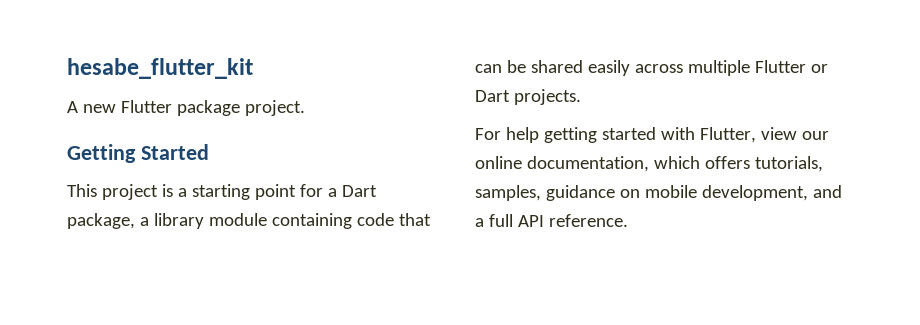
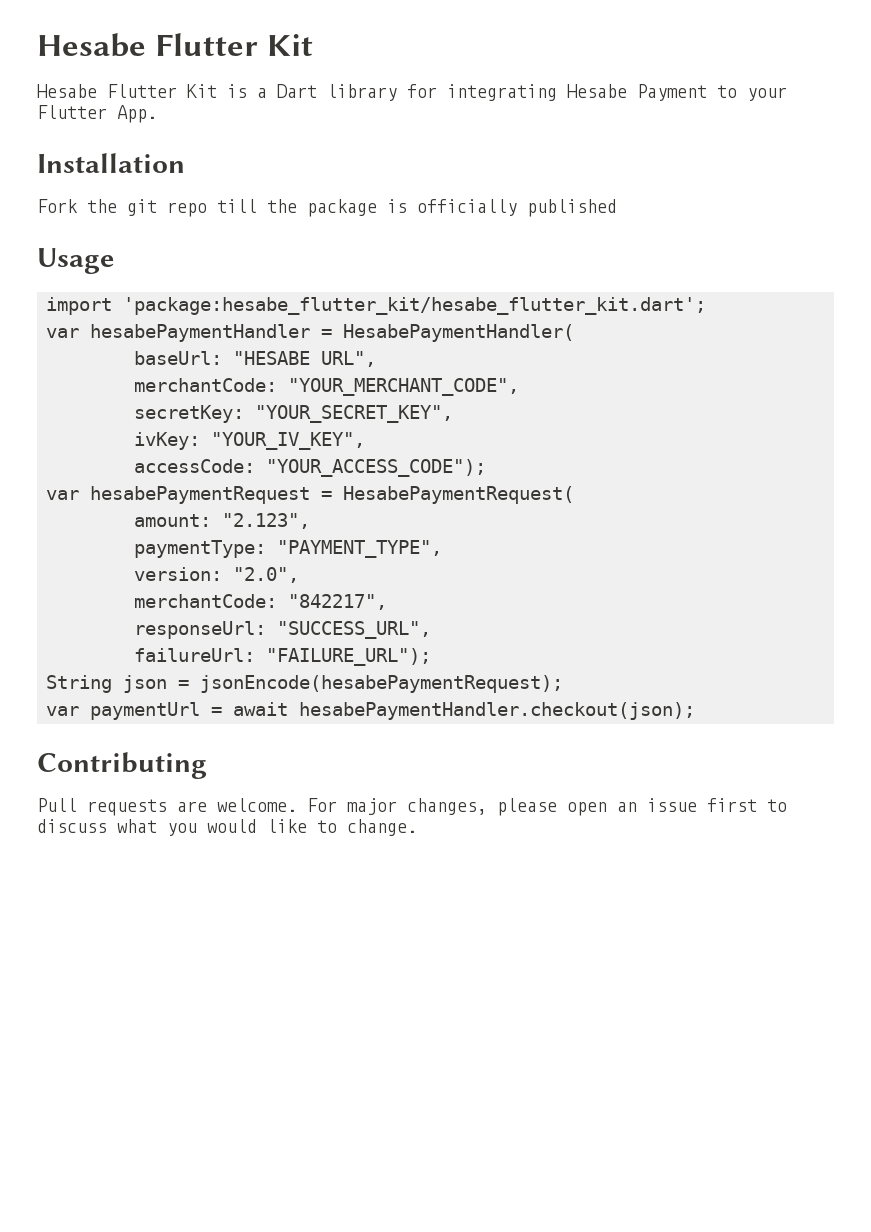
[67,58,253,79] [67,100,305,116] [67,144,209,163] [67,184,377,200] [67,213,431,229] [475,60,828,76] [475,89,581,105] [475,127,829,143] [475,156,823,172] [475,185,842,201] [475,214,628,227] hesabe_flutter_kit // A new Flutter package project. // Getting Started // This project is a starting point for a Dart package, a library module containing code that can be shared easily across multiple Flutter or Dart projects. // For help getting started with Flutter, view our online documentation, which offers tutorials, samples, guidance on mobile development, and a full API reference. -> [37,33,313,57] [37,84,787,101] [37,105,157,123] [37,153,185,173] [37,199,617,217] [37,248,114,274] [46,297,706,315] [46,324,574,342] [134,351,376,367] [134,378,519,396] [134,405,453,423] [134,432,365,450] [134,459,486,477] [46,486,574,504] [134,513,310,529] [134,540,442,558] [134,567,299,583] [134,594,387,610] [134,621,431,639] [134,648,431,666] [46,675,563,693] [46,702,695,720] [37,752,207,779] [37,798,787,816] [37,819,417,836] Hesabe Flutter Kit // Hesabe Flutter Kit is a Dart library for integrating Hesabe Payment to your Flutter App. // Installation // Fork the git repo till the package is officially published // Usage // import 'package:hesabe_flutter_kit/hesabe_flutter_kit.dart'; // var hesabePaymentHandler = HesabePaymentHandler( // baseUrl: "HESABE URL", // merchantCode: "YOUR_MERCHANT_CODE", // secretKey: "YOUR_SECRET_KEY", // ivKey: "YOUR_IV_KEY", // accessCode: "YOUR_ACCESS_CODE"); // var hesabePaymentRequest = HesabePaymentRequest( // amount: "2.123", // paymentType: "PAYMENT_TYPE", // version: "2.0", // merchantCode: "842217", // responseUrl: "SUCCESS_URL", // failureUrl: "FAILURE_URL"); // String json = jsonEncode(hesabePaymentRequest); // var paymentUrl = await hesabePaymentHandler.checkout(json); // Contributing // Pull requests are welcome. For major changes, please open an issue first to discuss what you would like to change.

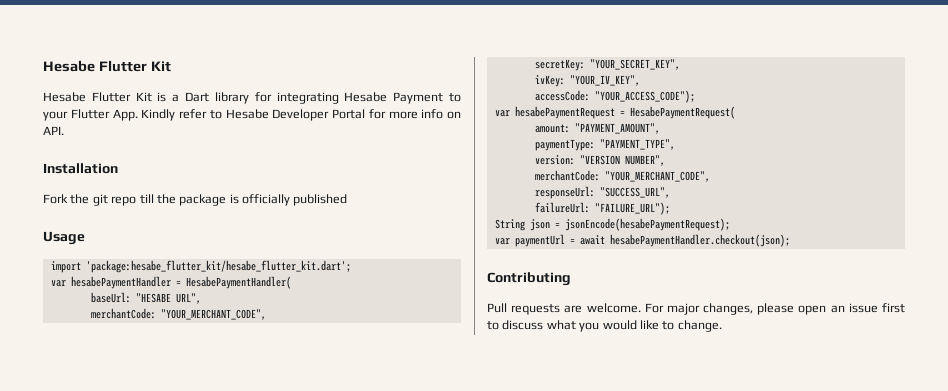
(157, 114) none -> [141,109,461,121] [43,126,64,135] Kindly refer to Hesabe Developer Portal for more info on API.
[222,513,310,529] "2.123", -> [574,123,660,134] "PAYMENT_AMOUNT",
[233,567,299,583] [134,594,387,610] "2.0", // merchantCode: "842217", -> [579,155,665,166] [534,170,710,182] "VERSION NUMBER", // merchantCode: "YOUR_MERCHANT_CODE",

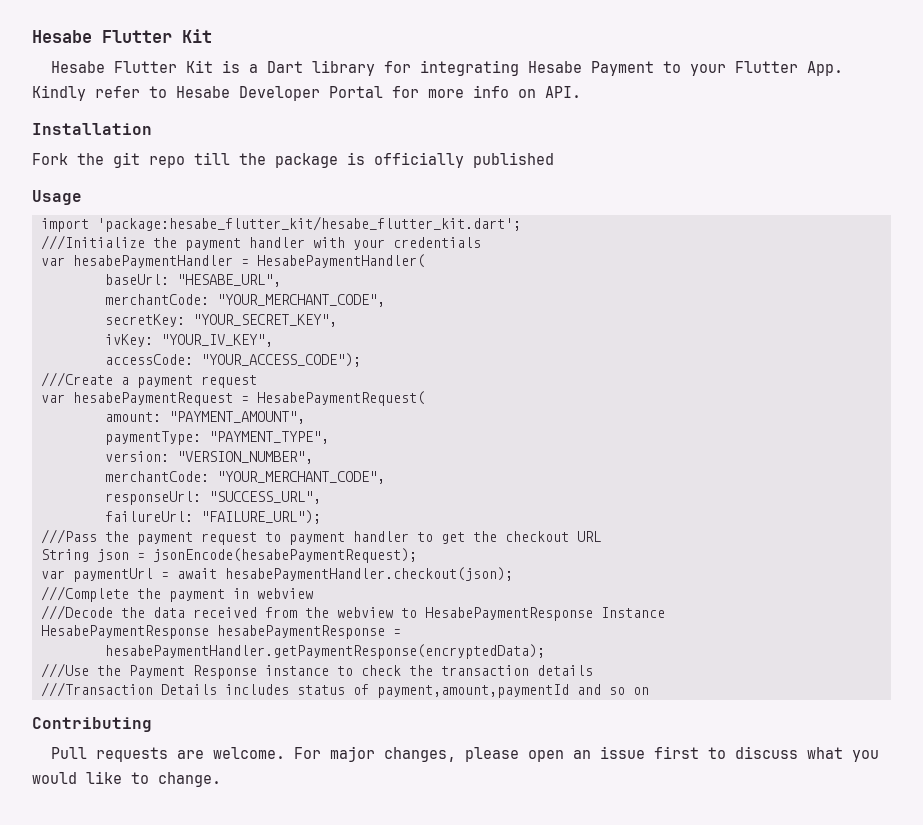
(351, 266) none -> [40,235,481,251] // ///Initialize the payment handler with your credentials
[135,293,201,304] "HESABE URL", -> [176,274,281,287] "HESABE_URL",
(695, 96) none -> [40,372,257,388] // ///Create a payment request
[579,155,665,166] "VERSION NUMBER", -> [176,451,313,464] "VERSION_NUMBER",
(670, 208) none -> [40,529,601,545] // ///Pass the payment request to payment handler to get the checkout URL
(790, 240) none -> [40,586,313,602] [40,605,665,621] [40,625,401,639] [104,644,545,659] [40,663,593,679] [40,682,649,698] // ///Complete the payment in webview // ///Decode the data received from the webview to HesabePaymentResponse Instance // HesabePaymentResponse hesabePaymentResponse = // hesabePaymentHandler.getPaymentResponse(encryptedData); // ///Use the Payment Response instance to check the transaction details // ///Transaction Details includes status of payment,amount,paymentId and so on

